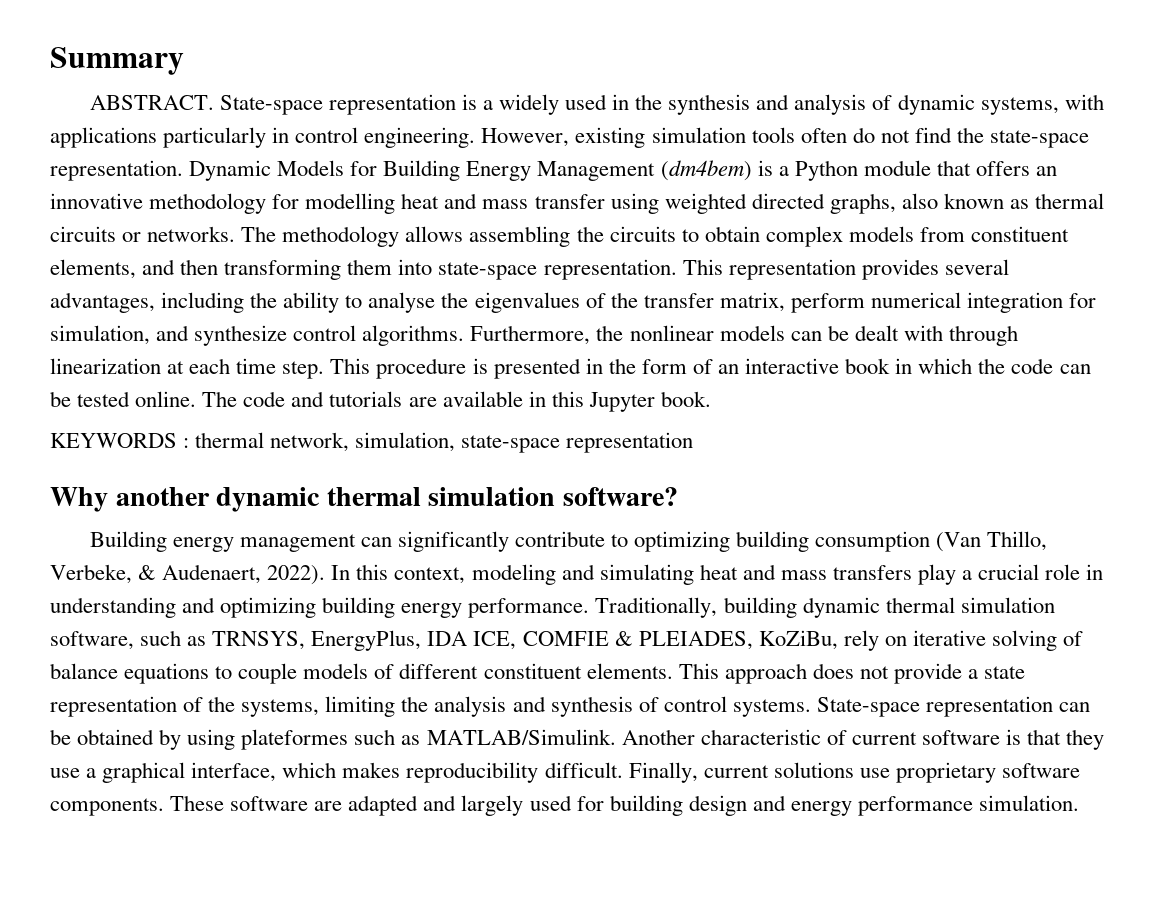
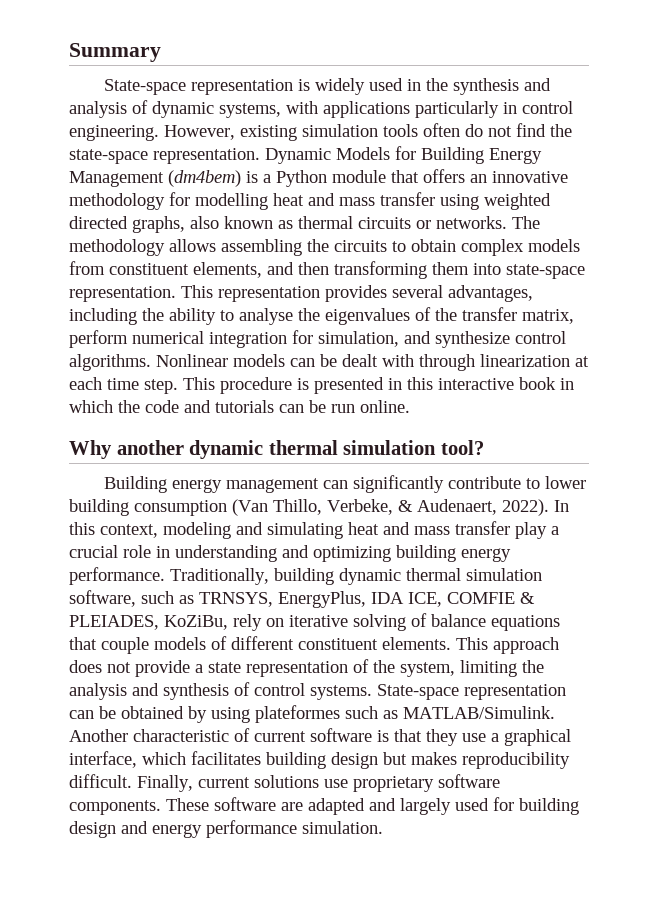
[89,95,214,110] ABSTRACT. -> (161, 52) none
[482,100,493,110] a -> (310, 85) none
[470,325,714,345] Furthermore, the nonlinear -> [156,354,228,367] Nonlinear
[608,358,739,374] the form of an -> [407,377,433,390] this
[1059,364,1091,374] [50,391,131,407] can be tested -> [184,400,355,413] and tutorials can be run
[202,391,711,412] [50,432,694,453] The code and tutorials are available in this Jupyter book. // KEYWORDS : thermal network, simulation, state-space representation -> (410, 406) none
[562,487,678,506] software? -> [440,440,484,455] tool?
[634,531,731,552] optimizing -> [544,476,586,489] lower
[832,565,912,580] transfers -> [455,521,510,535] transfer
[215,666,233,679] to -> [69,637,97,650] that
[241,699,320,717] systems, -> [400,662,455,677] system,
(337, 770) none -> [191,751,407,769] facilitates building design but

